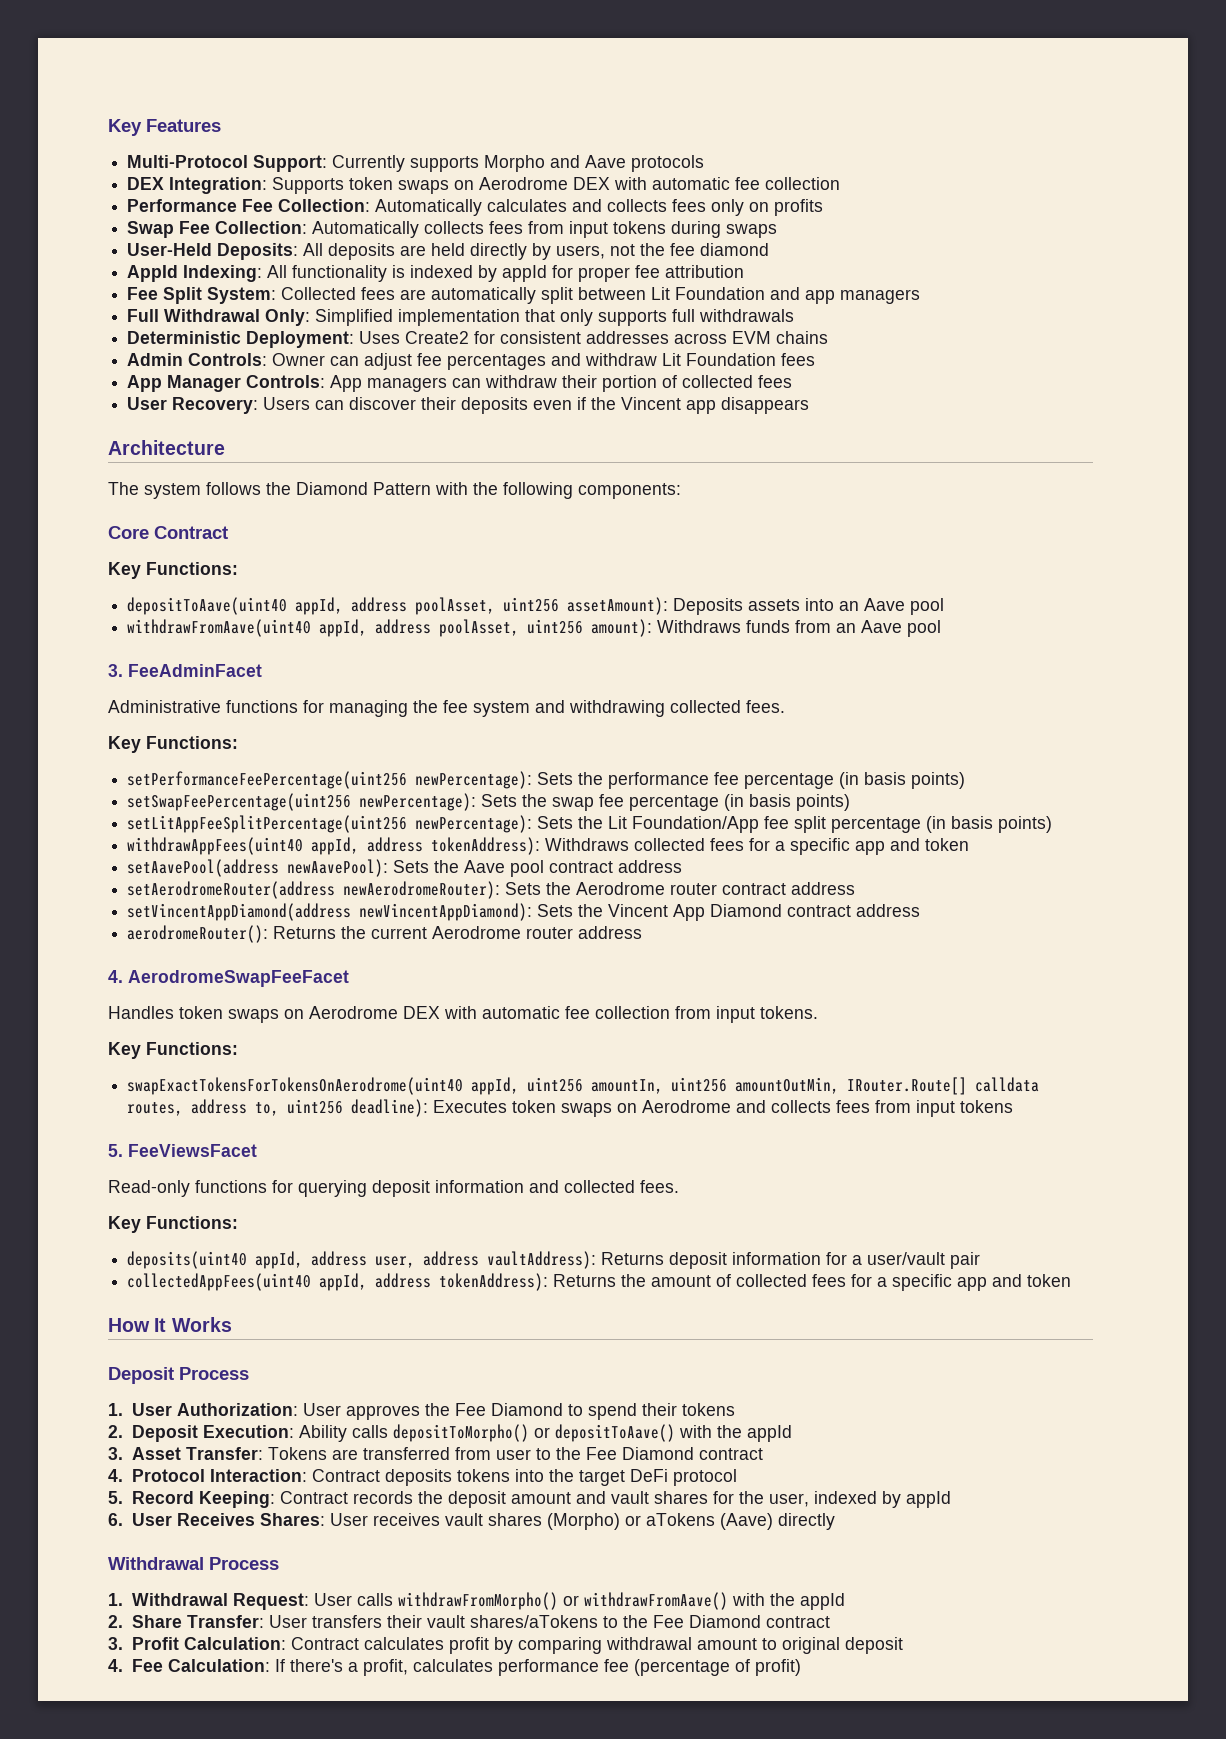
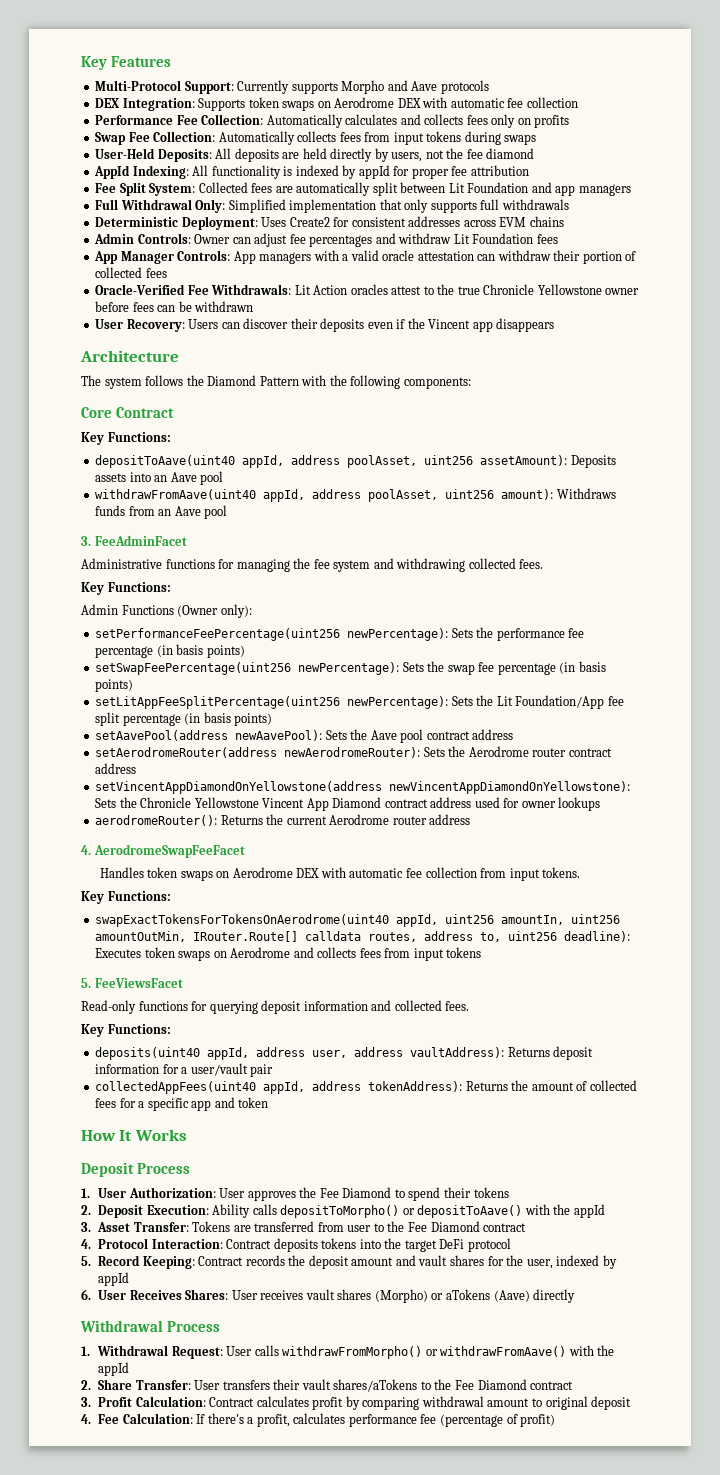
(448, 384) none -> [313,250,474,261] with a valid oracle attestation
(793, 381) none -> [95,284,640,295] [95,301,254,312] // Oracle-Verified Fee Withdrawals: Lit Action oracles attest to the true Chronicle Yellowstone owner before fees can be withdrawn
(238, 742) none -> [81,604,252,618] // Admin Functions (Owner only):
[127,837,970,855] // withdrawAppFees(uint40 appId, address tokenAddress): Withdraws collected fees for a specific app and token -> (273, 719) none
[127,903,604,921] setVincentAppDiamond(address newVincentAppDiamond): Sets the -> [95,781,631,794] [95,797,259,808] setVincentAppDiamondOnYellowstone(address newVincentAppDiamondOnYellowstone): Sets the Chronicle Yellowstone
(921, 910) none -> [474,797,601,811] used for owner lookups

